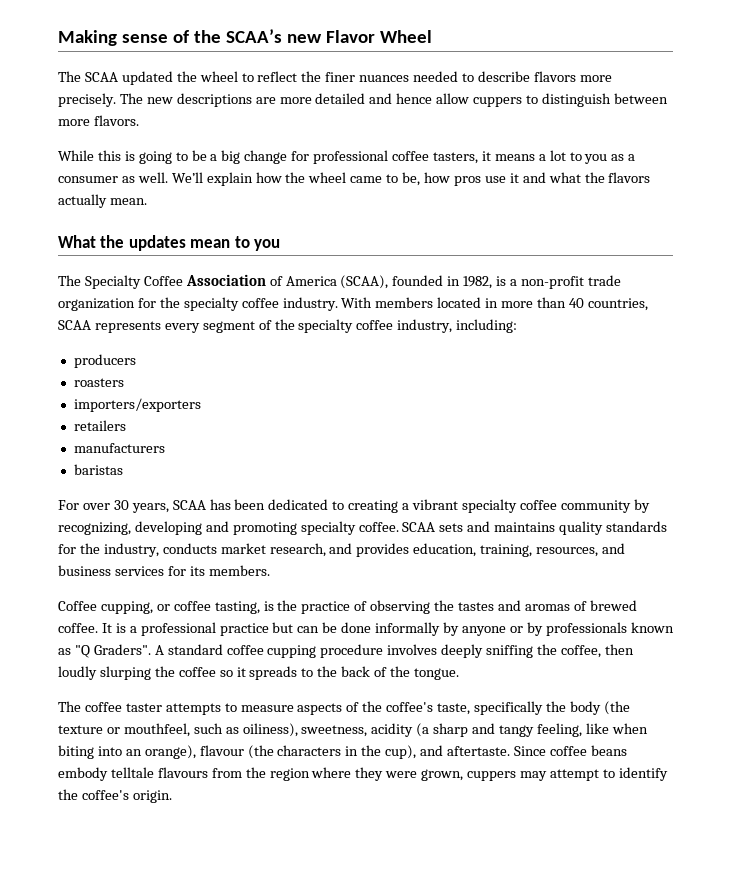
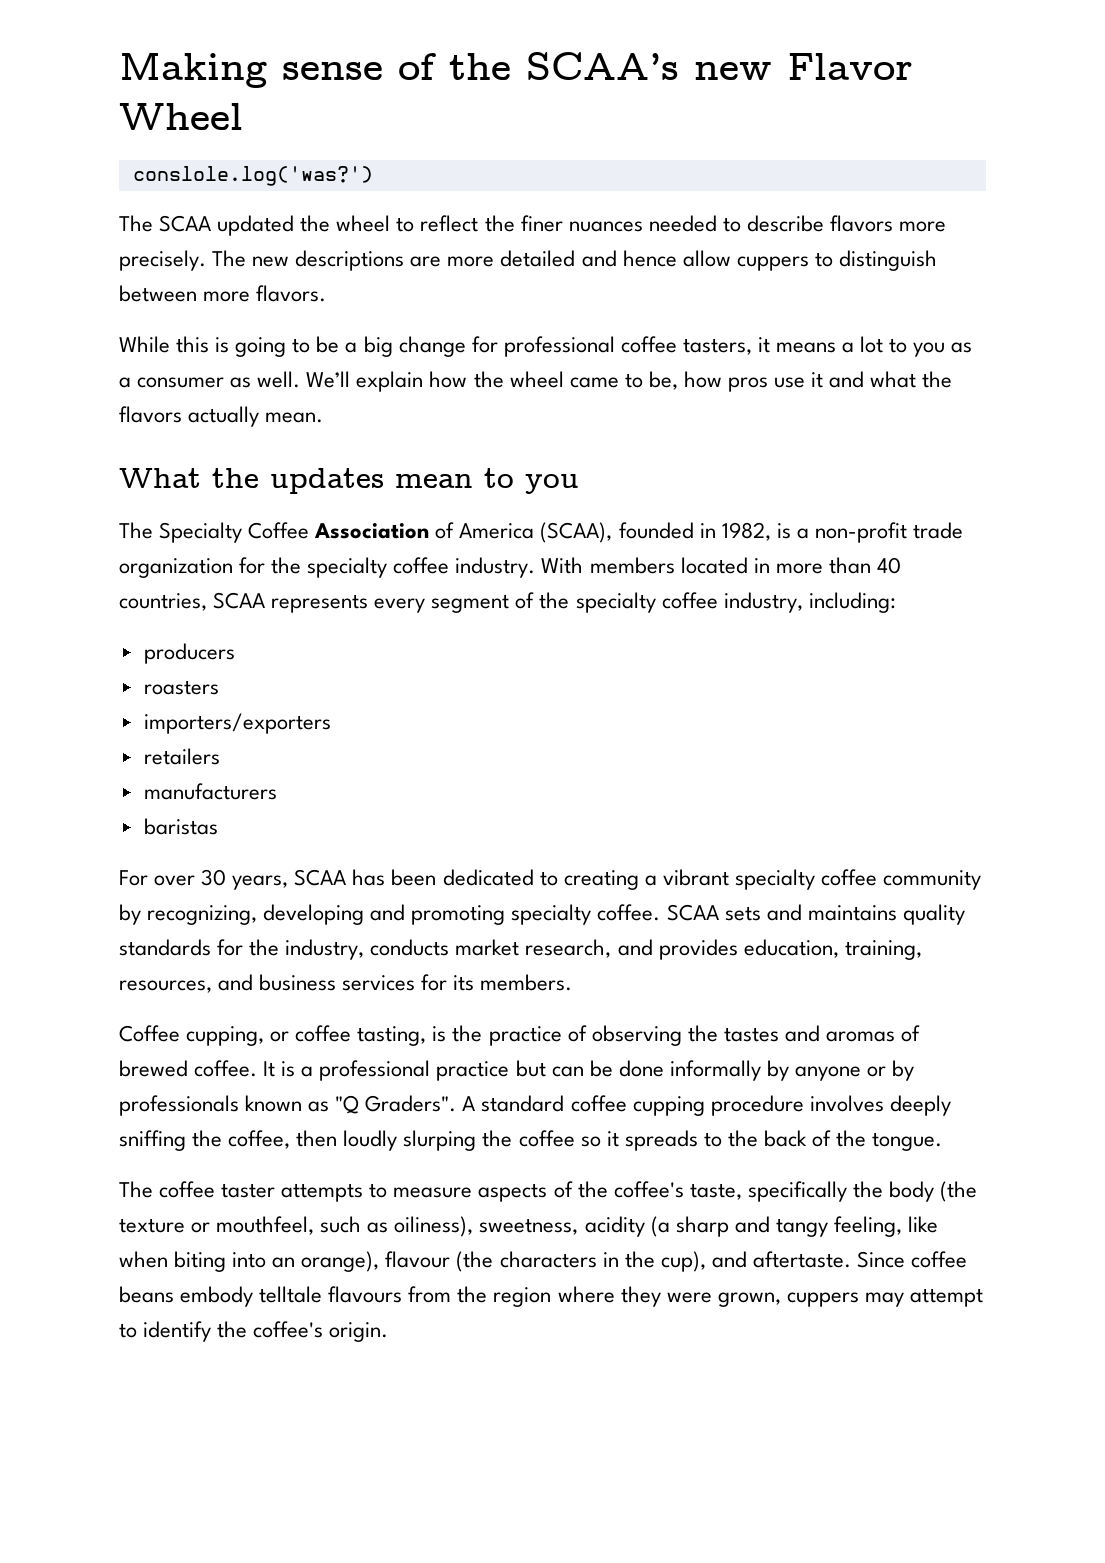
(432, 36) none -> [132,166,373,186] // conslole.log('was?')

